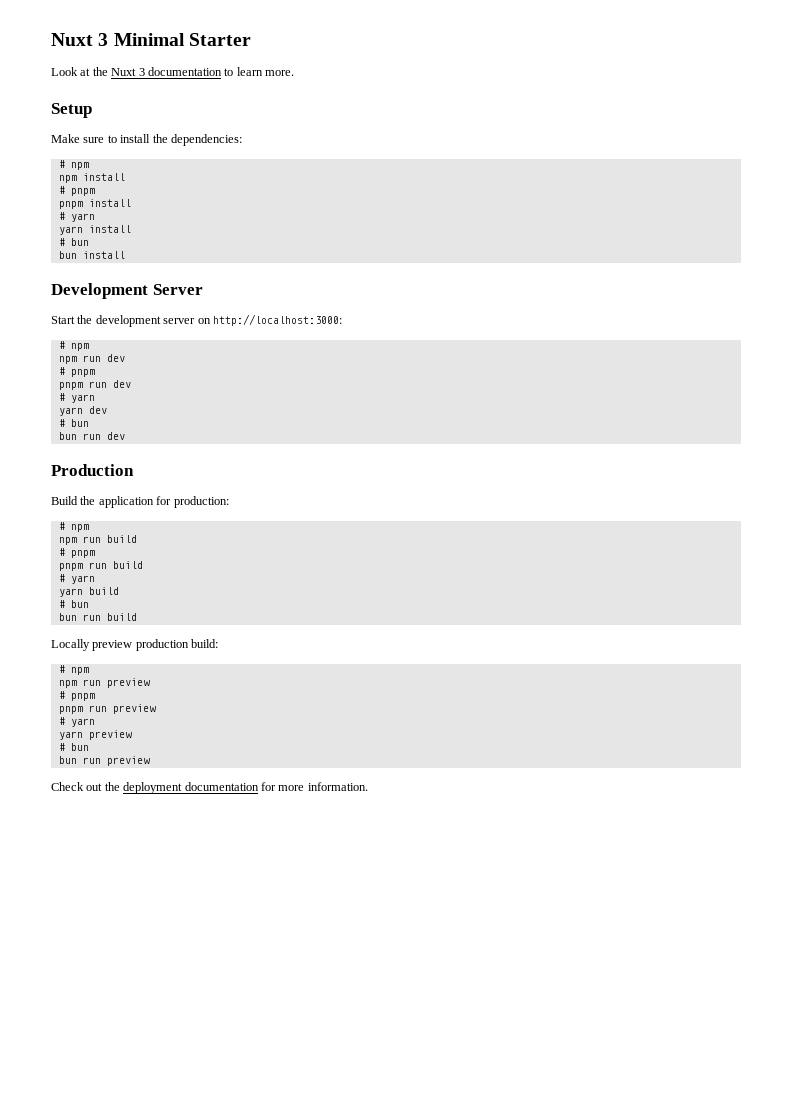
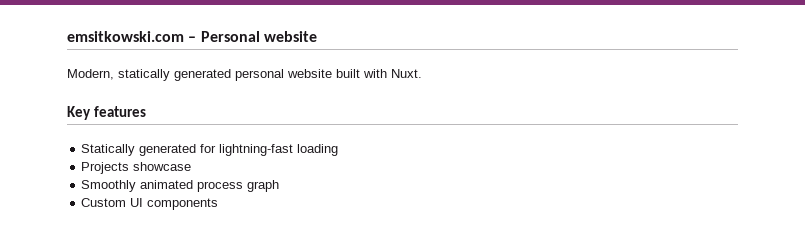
[51,33,251,46] [51,67,294,76] [51,103,92,118] [51,134,242,146] [58,160,89,170] [58,173,125,183] [58,186,95,196] [58,199,131,209] [58,212,95,222] [58,225,131,235] [58,238,89,246] [58,251,125,259] [51,283,203,299] [51,314,342,327] [58,341,89,351] [58,354,125,364] [58,367,95,377] [58,380,131,390] [58,393,95,403] [58,406,107,416] [58,419,89,427] [58,432,125,440] [51,464,134,476] [51,496,229,508] [58,522,89,532] [58,535,137,545] [58,548,95,558] [58,561,143,571] [58,574,95,584] [58,587,119,597] [58,600,89,608] [58,613,137,621] [51,639,219,651] [58,665,89,675] [58,678,150,688] [58,691,95,701] [58,704,156,714] [58,717,95,727] [58,730,132,740] [58,743,89,751] [58,756,150,766] [51,782,368,794] Nuxt 3 Minimal Starter // Look at the Nuxt 3 documentation to learn more. // Setup // Make sure to install the dependencies: // # npm // npm install // # pnpm // pnpm install // # yarn // yarn install // # bun // bun install // Development Server // Start the development server on http://localhost:3000: // # npm // npm run dev // # pnpm // pnpm run dev // # yarn // yarn dev // # bun // bun run dev // Production // Build the application for production: // # npm // npm run build // # pnpm // pnpm run build // # yarn // yarn build // # bun // bun run build // Locally preview production build: // # npm // npm run preview // # pnpm // pnpm run preview // # yarn // yarn preview // # bun // bun run preview // Check out the deployment documentation for more information. -> [67,31,317,42] [67,69,422,81] [67,106,147,120] [81,144,339,156] [81,162,192,174] [81,180,280,192] [81,198,219,210] emsitkowski.com – Personal website // Modern, statically generated personal website built with Nuxt. // Key features // Statically generated for lightning-fast loading // Projects showcase // Smoothly animated process graph // Custom UI components

